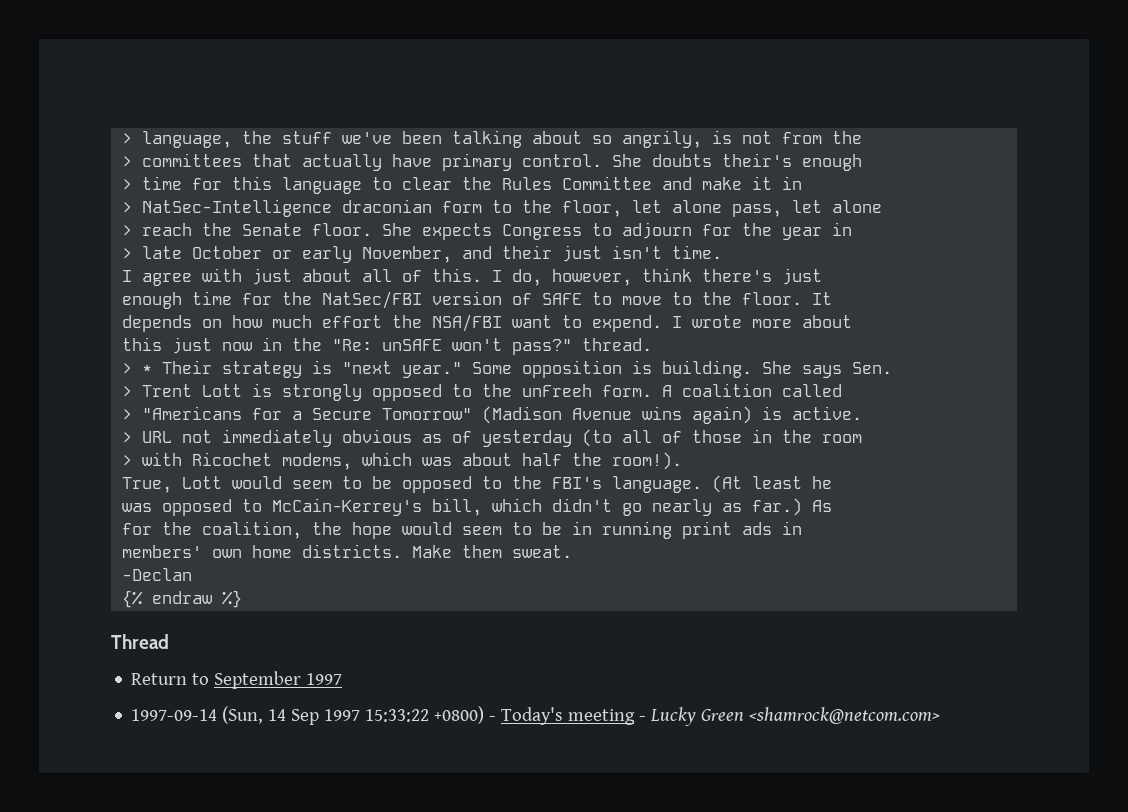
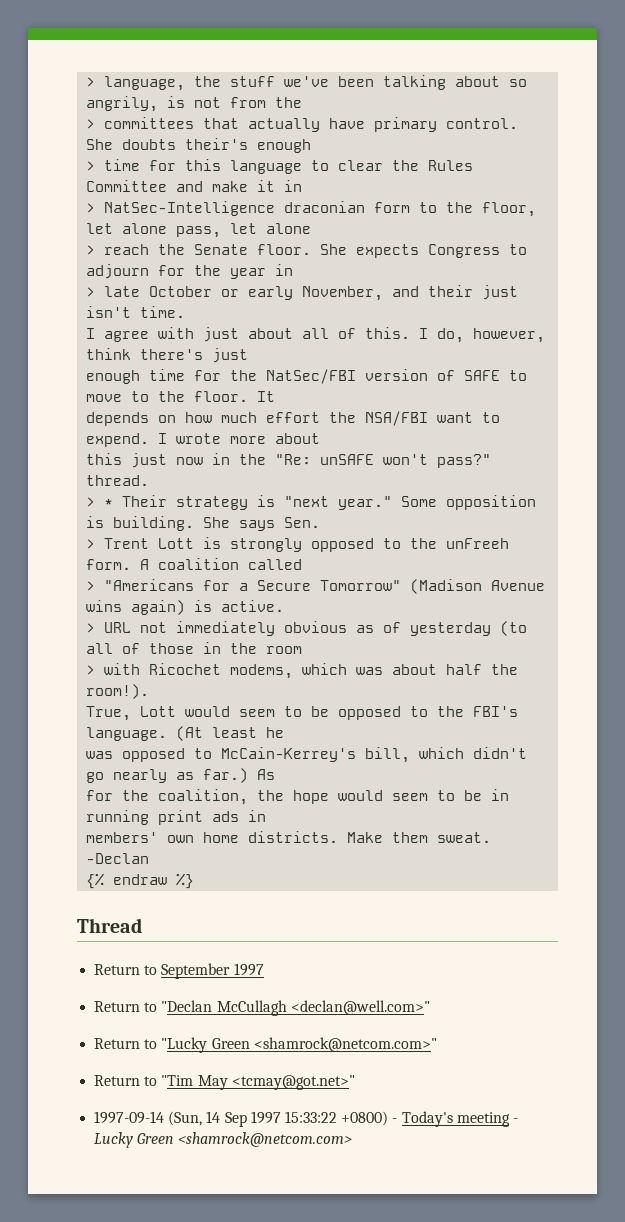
(343, 679) none -> [94,1000,430,1016] [94,1037,437,1053] [94,1075,355,1090] // Return to "Declan McCullagh <declan@well.com>" // Return to "Lucky Green <shamrock@netcom.com>" // Return to "Tim May <tcmay@got.net>"

